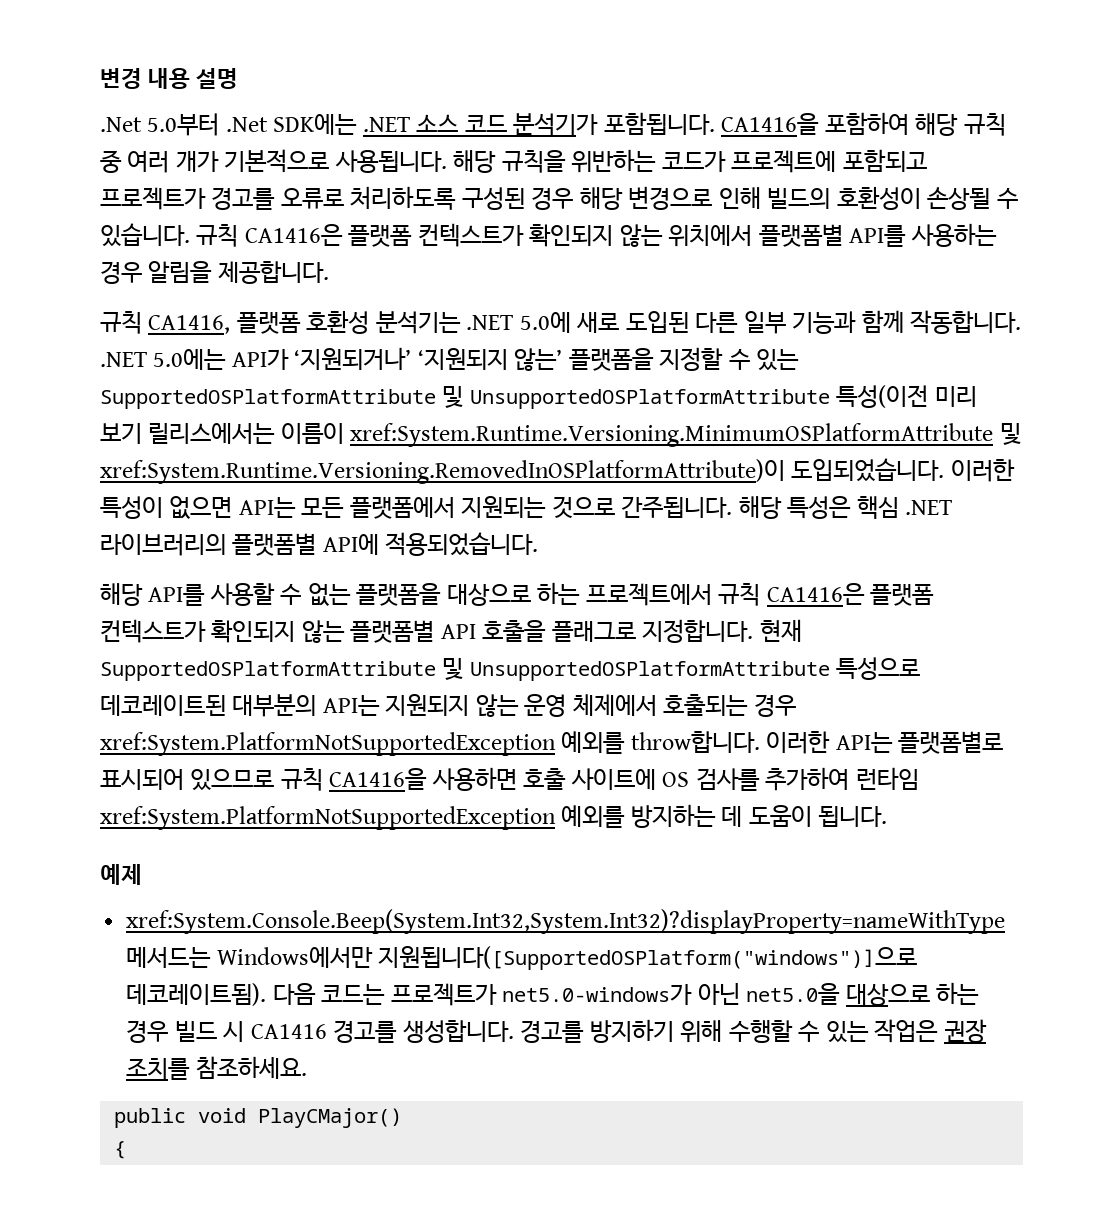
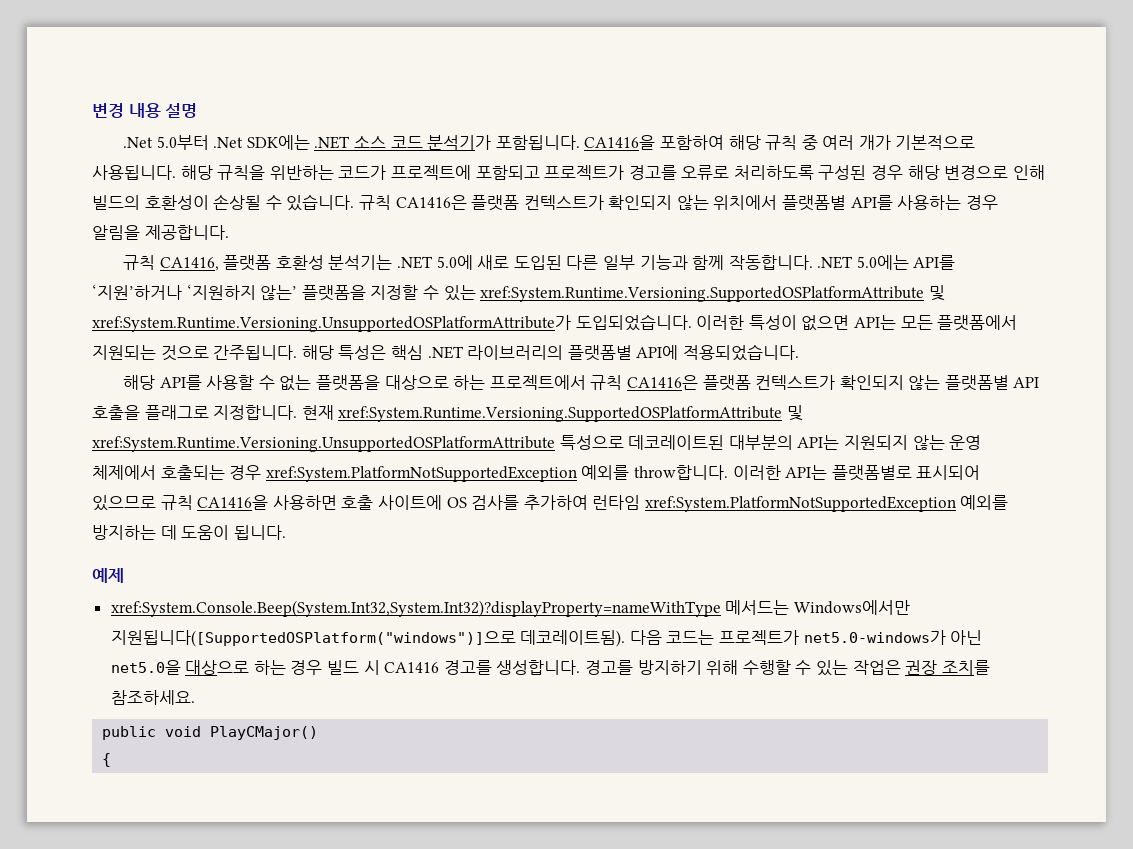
[231,347,508,370] API가 ‘지원되거나’ ‘지원되지 -> [913,255,956,270] [92,284,256,300] API를 ‘지원’하거나 ‘지원하지
[100,385,977,409] [100,423,1021,447] [100,459,785,484] SupportedOSPlatformAttribute 및 UnsupportedOSPlatformAttribute 특성(이전 미리 보기 릴리스에서는 이름이 xref:System.Runtime.Versioning.MinimumOSPlatformAttribute 및 xref:System.Runtime.Versioning.RemovedInOSPlatformAttribute)이 -> [480,285,945,302] [92,315,571,332] xref:System.Runtime.Versioning.SupportedOSPlatformAttribute 및 xref:System.Runtime.Versioning.UnsupportedOSPlatformAttribute가
[100,658,830,681] SupportedOSPlatformAttribute 및 UnsupportedOSPlatformAttribute -> [338,405,803,422] [92,436,555,452] xref:System.Runtime.Versioning.SupportedOSPlatformAttribute 및 xref:System.Runtime.Versioning.UnsupportedOSPlatformAttribute

